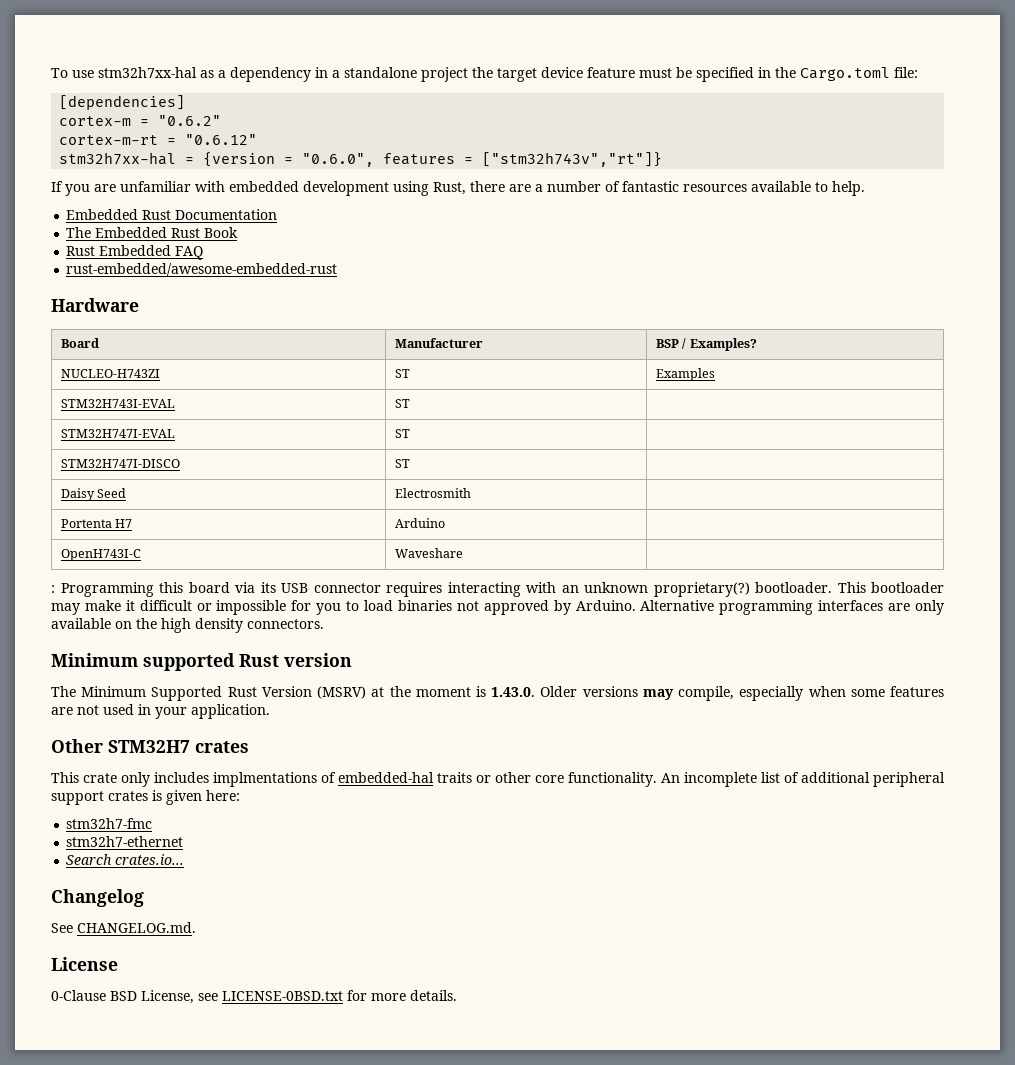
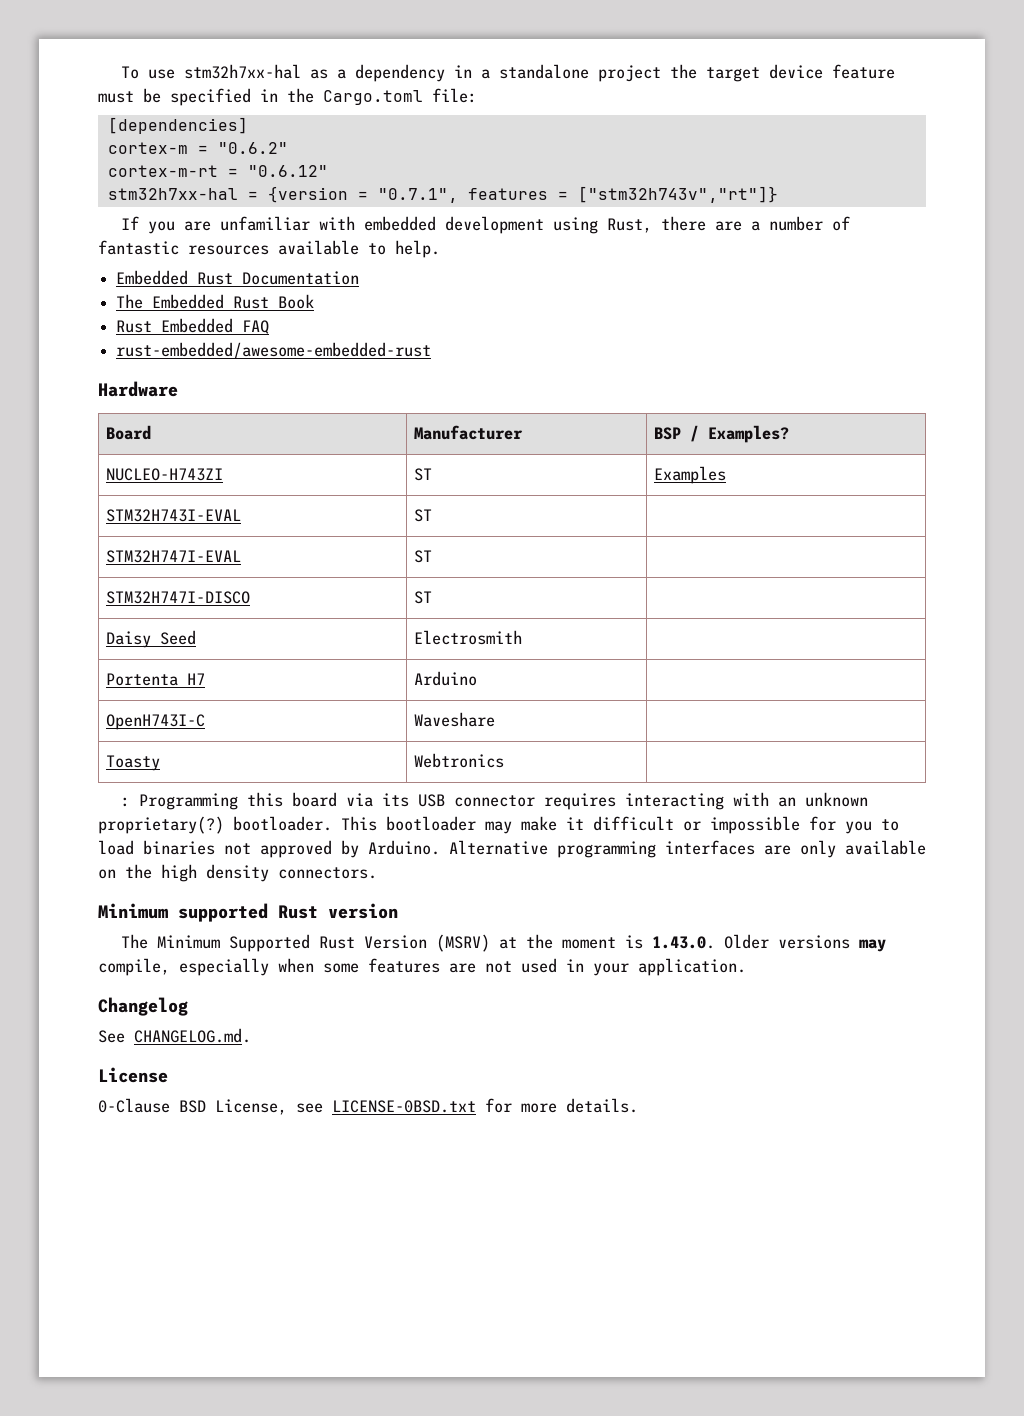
[302,153,375,167] "0.6.0", -> [377,188,458,203] "0.7.1",
(464, 553) none -> [106,755,161,771] [414,753,505,768] // Toasty | Webtronics |
[51,739,249,753] [51,772,945,787] [51,790,240,805] [66,818,153,829] [66,836,184,847] [66,854,185,865] // Other STM32H7 crates // This crate only includes implmentations of embedded-hal traits or other core functionality. An incomplete list of additional peripheral support crates is given here: // stm32h7-fmc // stm32h7-ethernet // Search crates.io... -> (746, 967) none

